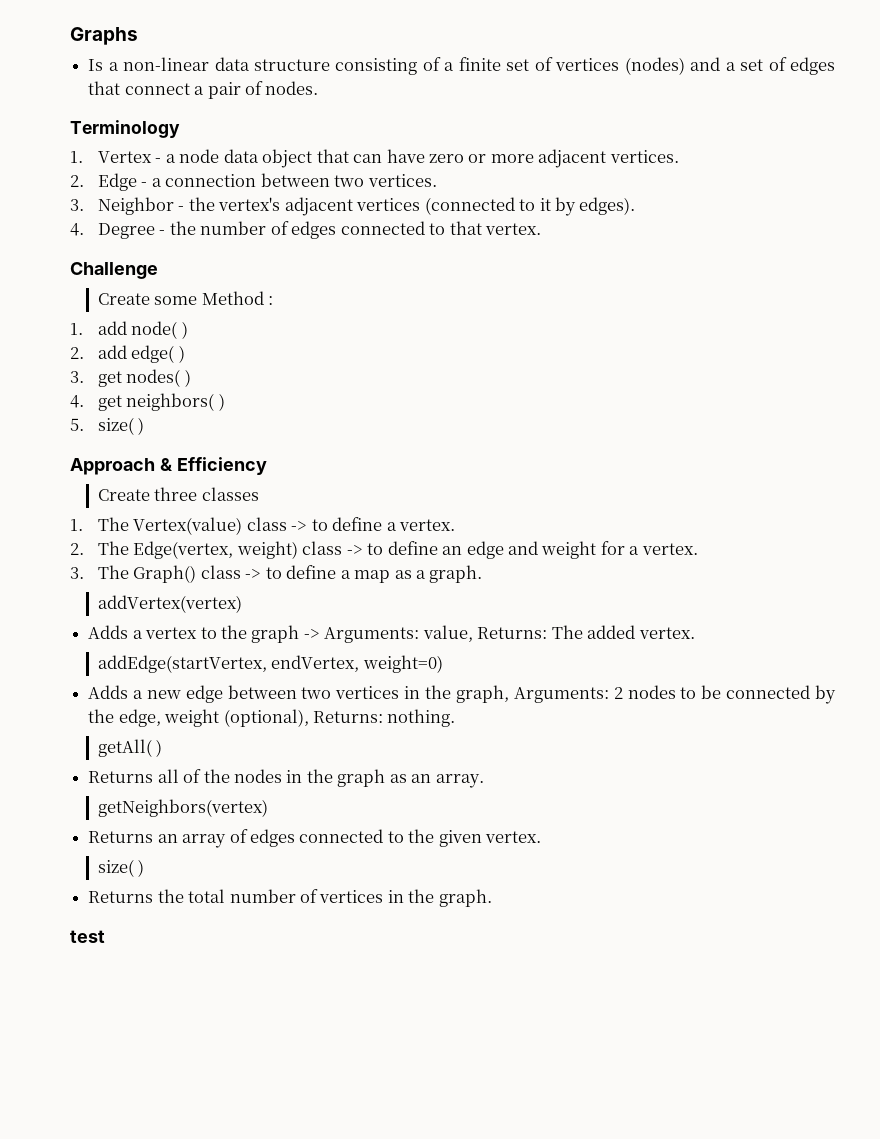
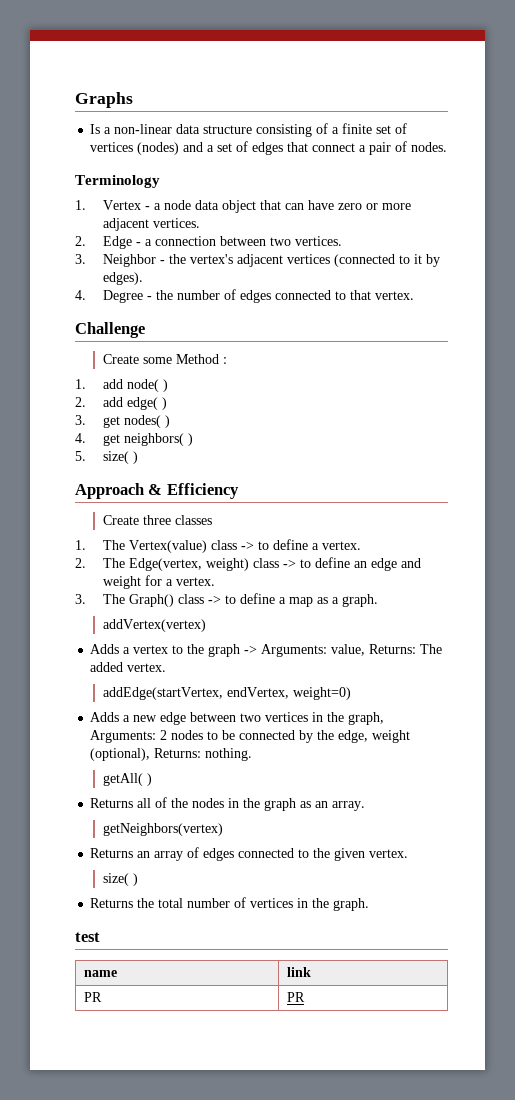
(105, 936) none -> [84,970,118,977] [287,967,312,977] [84,992,103,1002] [287,992,306,1002] // name | link // PR | PR

